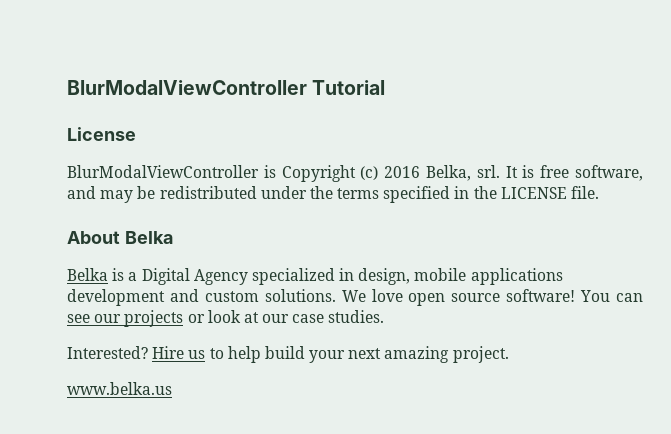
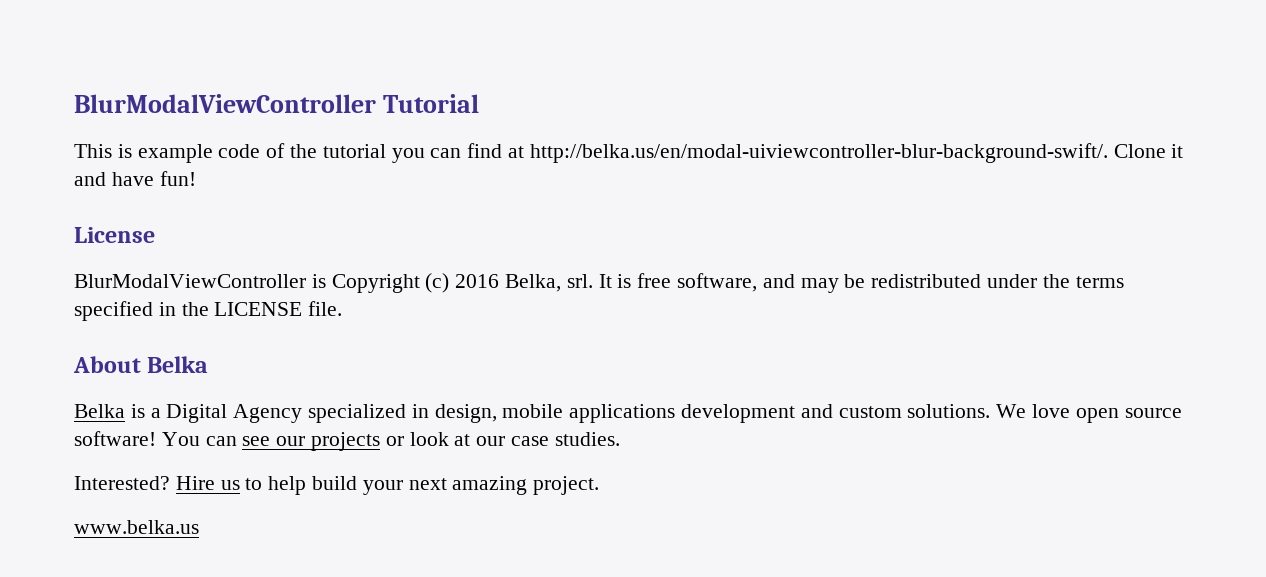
(386, 87) none -> [74,143,1184,163] [74,171,196,186] // This is example code of the tutorial you can find at http://belka.us/en/modal-uiviewcontroller-blur-background-swift/. Clone it and have fun!

